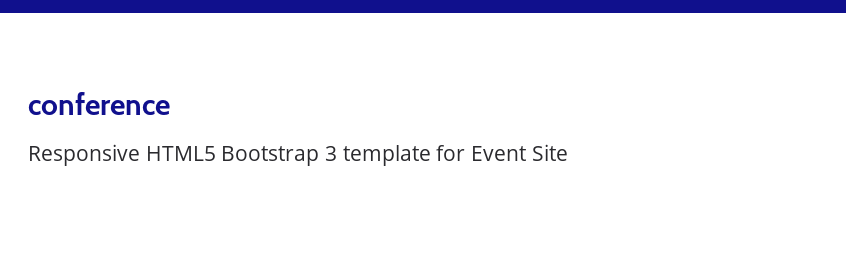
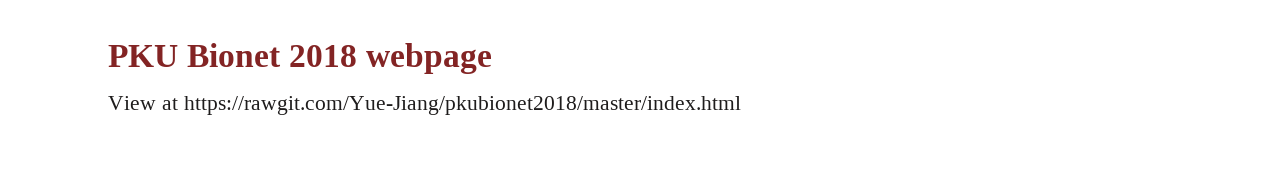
[28,92,170,115] [28,144,568,166] conference // Responsive HTML5 Bootstrap 3 template for Event Site -> [108,43,493,74] [108,96,741,115] PKU Bionet 2018 webpage // View at https://rawgit.com/Yue-Jiang/pkubionet2018/master/index.html

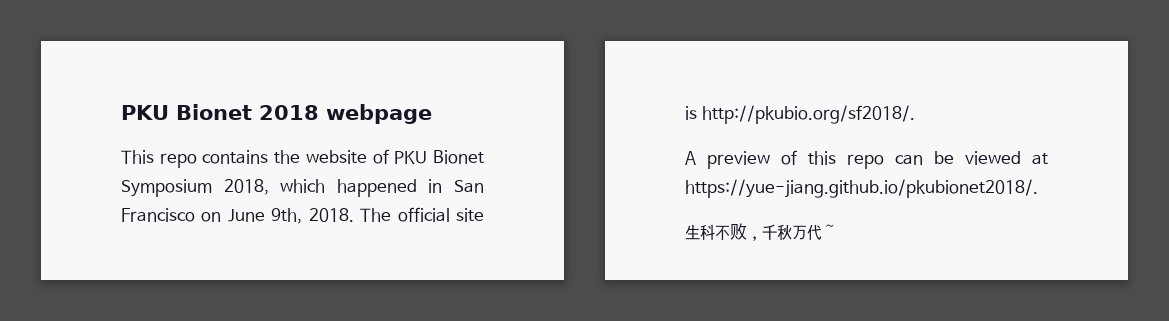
[108,96,741,115] View at https://rawgit.com/Yue-Jiang/pkubionet2018/master/index.html -> [121,149,485,168] [121,179,485,197] [121,207,484,224] [685,105,915,124] [685,150,1048,169] [685,179,1038,198] [685,223,837,241] This repo contains the website of PKU Bionet Symposium 2018, which happened in San Francisco on June 9th, 2018. The official site is http://pkubio.org/sf2018/. // A preview of this repo can be viewed at https://yue-jiang.github.io/pkubionet2018/. // 生科不败，千秋万代～

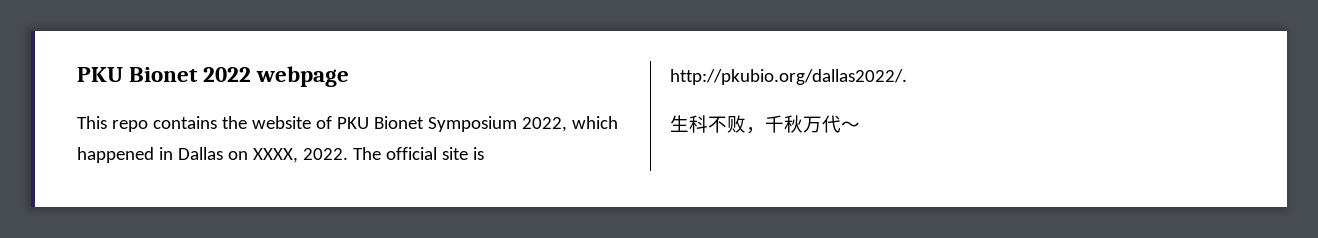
[121,104,319,120] PKU Bionet 2018 -> [77,67,252,82] PKU Bionet 2022
[223,179,269,195] 2018, -> [521,117,567,132] 2022,
[454,180,485,193] [121,207,484,224] [685,105,915,124] [685,150,1048,169] [685,179,1038,198] San Francisco on June 9th, 2018. The official site is http://pkubio.org/sf2018/. // A preview of this repo can be viewed at https://yue-jiang.github.io/pkubionet2018/. -> [177,147,484,163] [670,69,907,85] Dallas on XXXX, 2022. The official site is http://pkubio.org/dallas2022/.

